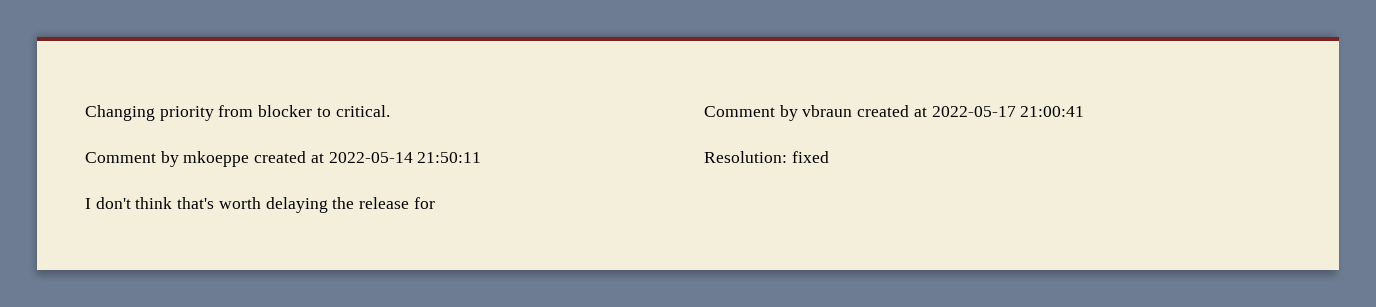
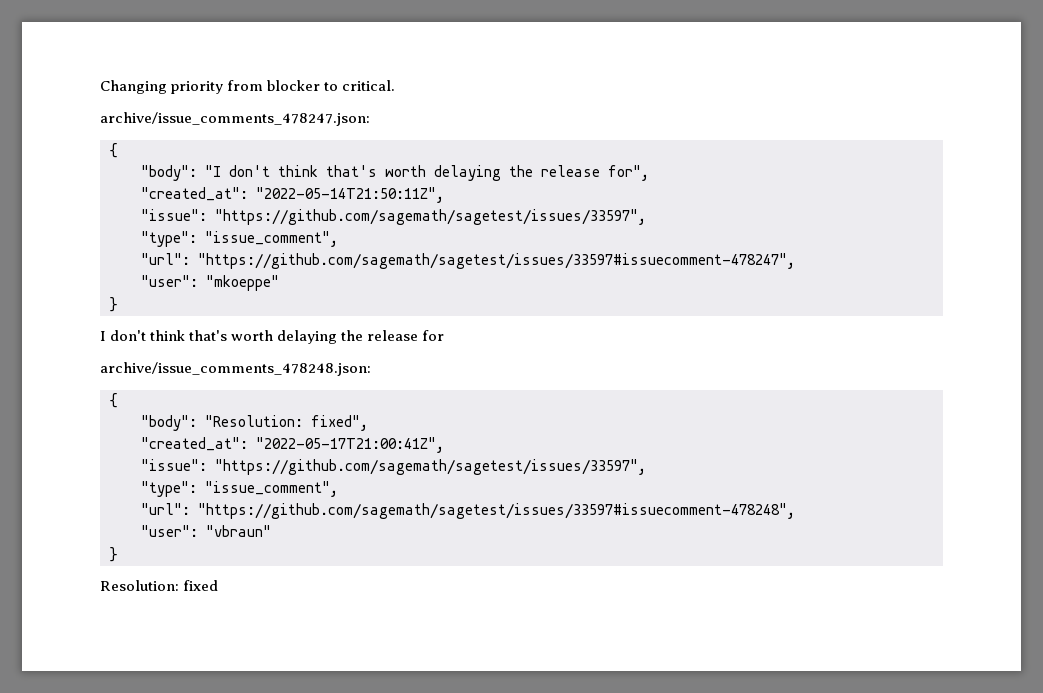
[85,151,482,167] Comment by mkoeppe created at 2022-05-14 21:50:11 -> [100,112,370,126] [109,143,118,158] [141,165,649,181] [141,187,444,203] [141,209,646,225] [141,231,338,247] [141,253,795,269] [141,275,279,291] [109,297,118,312] archive/issue_comments_478247.json: // { // "body": "I don't think that's worth delaying the release for", // "created_at": "2022-05-14T21:50:11Z", // "issue": "https://github.com/sagemath/sagetest/issues/33597", // "type": "issue_comment", // "url": "https://github.com/sagemath/sagetest/issues/33597#issuecomment-478247", // "user": "mkoeppe" // }
[704,105,1085,121] Comment by vbraun created at 2022-05-17 21:00:41 -> [100,362,371,376] [109,393,118,408] [141,415,368,431] [141,437,444,453] [141,459,646,475] [141,481,338,497] [141,503,795,519] [141,525,271,537] [109,547,118,562] archive/issue_comments_478248.json: // { // "body": "Resolution: fixed", // "created_at": "2022-05-17T21:00:41Z", // "issue": "https://github.com/sagemath/sagetest/issues/33597", // "type": "issue_comment", // "url": "https://github.com/sagemath/sagetest/issues/33597#issuecomment-478248", // "user": "vbraun" // }

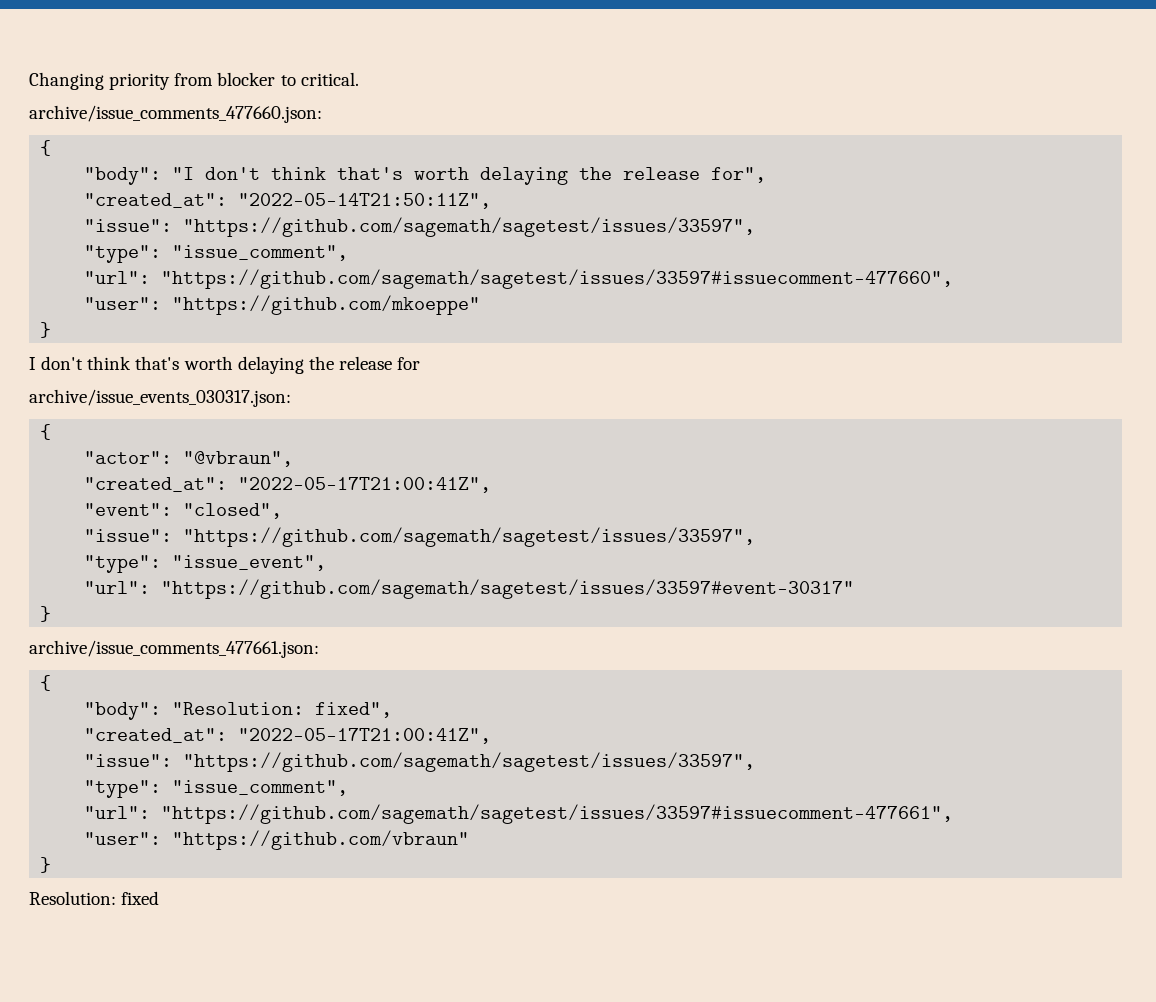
[100,112,370,126] archive/issue_comments_478247.json: -> [29,105,322,123] archive/issue_comments_477660.json:
[198,253,795,269] [141,275,279,291] "https://github.com/sagemath/sagetest/issues/33597#issuecomment-478247", // "user": "mkoeppe" -> [161,269,954,289] [84,295,481,315] "https://github.com/sagemath/sagetest/issues/33597#issuecomment-477660", // "user": "https://github.com/mkoeppe"
[100,362,371,376] archive/issue_comments_478248.json: -> [29,389,291,407] [40,424,52,440] [84,451,294,467] [84,477,492,493] [84,503,283,519] [84,527,756,547] [84,555,327,573] [84,579,855,599] [40,606,52,622] [29,640,319,658] archive/issue_events_030317.json: // { // "actor": "@vbraun", // "created_at": "2022-05-17T21:00:41Z", // "event": "closed", // "issue": "https://github.com/sagemath/sagetest/issues/33597", // "type": "issue_event", // "url": "https://github.com/sagemath/sagetest/issues/33597#event-30317" // } // archive/issue_comments_477661.json:
[198,503,795,519] [141,525,271,537] "https://github.com/sagemath/sagetest/issues/33597#issuecomment-478248", // "user": "vbraun" -> [161,804,954,824] [84,830,470,850] "https://github.com/sagemath/sagetest/issues/33597#issuecomment-477661", // "user": "https://github.com/vbraun"

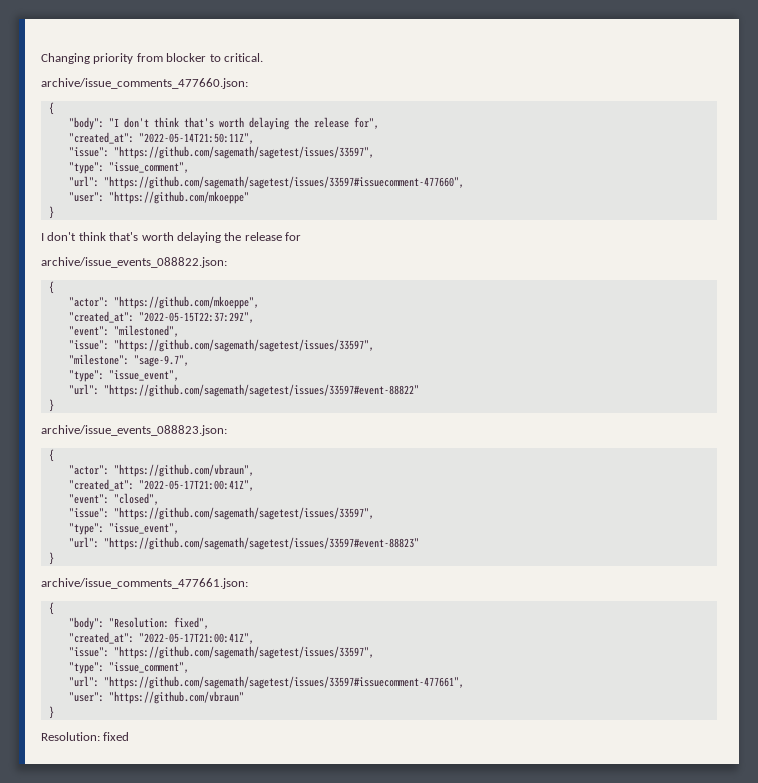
[29,389,291,407] [40,424,52,440] [84,451,294,467] archive/issue_events_030317.json: // { // "actor": "@vbraun", -> [41,257,227,268] [48,281,54,294] [68,296,259,309] [68,311,254,323] [68,325,179,337] [68,339,374,352] [68,354,189,367] [68,370,179,382] [68,384,419,397] [48,399,54,412] [41,425,227,436] [48,449,54,462] [68,464,254,477] archive/issue_events_088822.json: // { // "actor": "https://github.com/mkoeppe", // "created_at": "2022-05-15T22:37:29Z", // "event": "milestoned", // "issue": "https://github.com/sagemath/sagetest/issues/33597", // "milestone": "sage-9.7", // "type": "issue_event", // "url": "https://github.com/sagemath/sagetest/issues/33597#event-88822" // } // archive/issue_events_088823.json: // { // "actor": "https://github.com/vbraun",
[161,579,855,599] "https://github.com/sagemath/sagetest/issues/33597#event-30317" -> [103,537,419,550] "https://github.com/sagemath/sagetest/issues/33597#event-88823"

